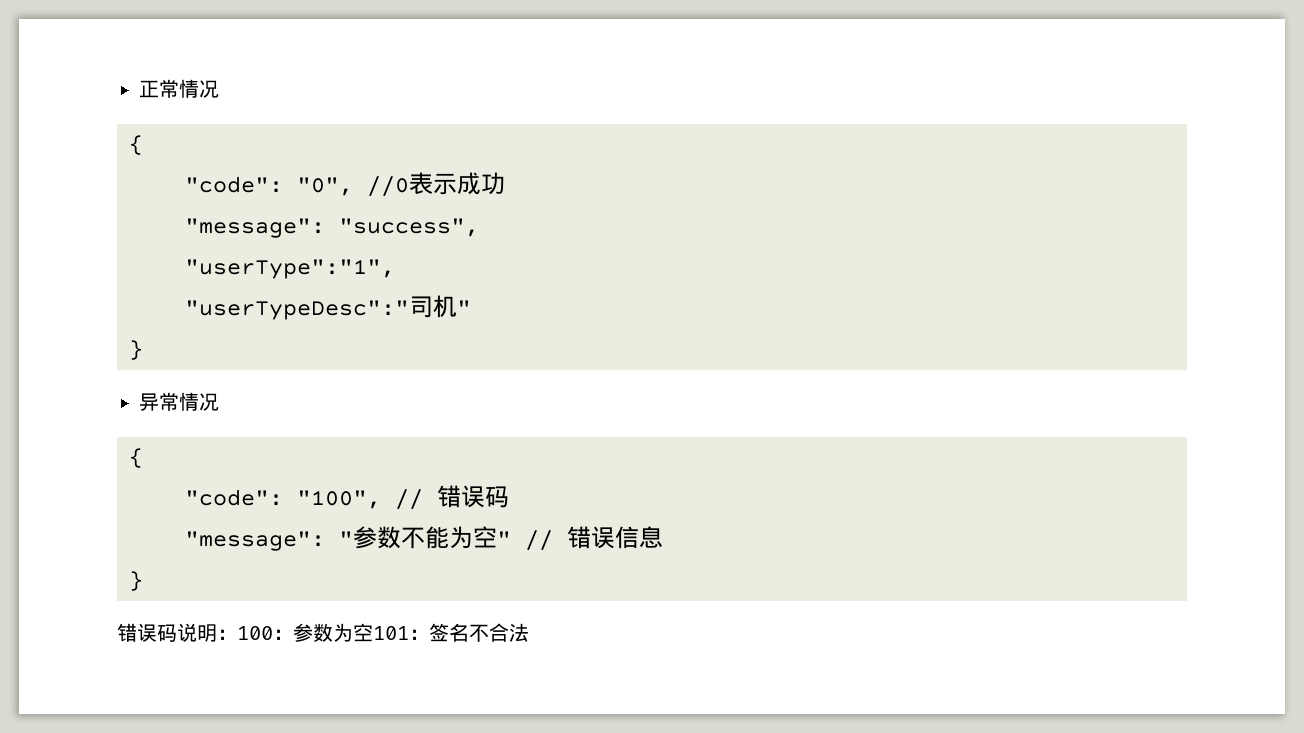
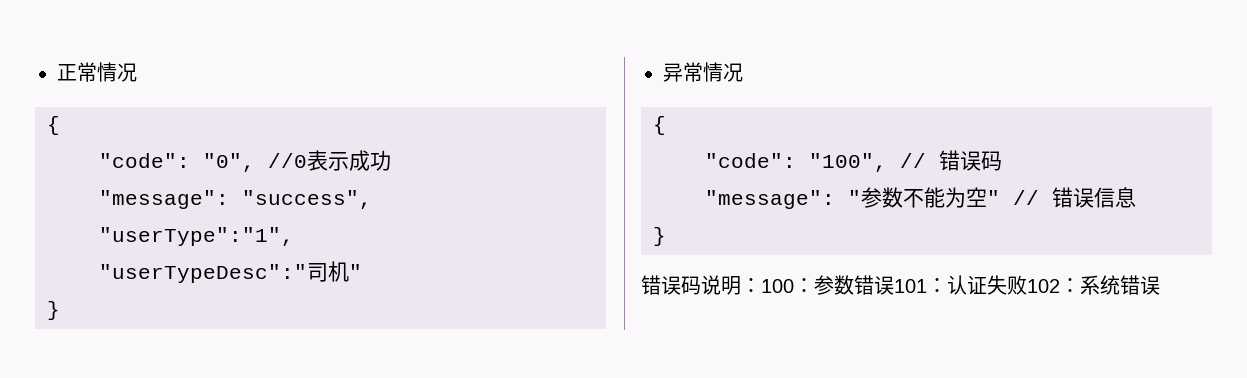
[333,623,529,642] 为空101：签名不合法 -> [854,275,1160,295] 错误101：认证失败102：系统错误

